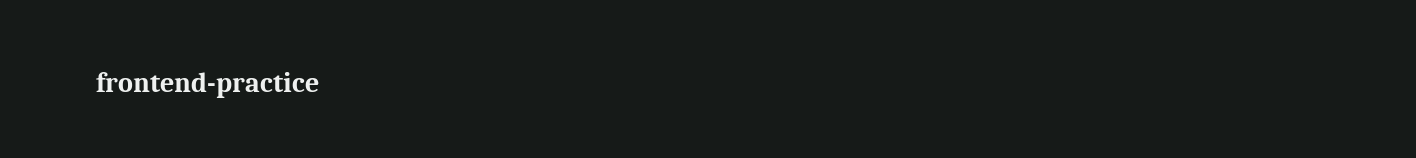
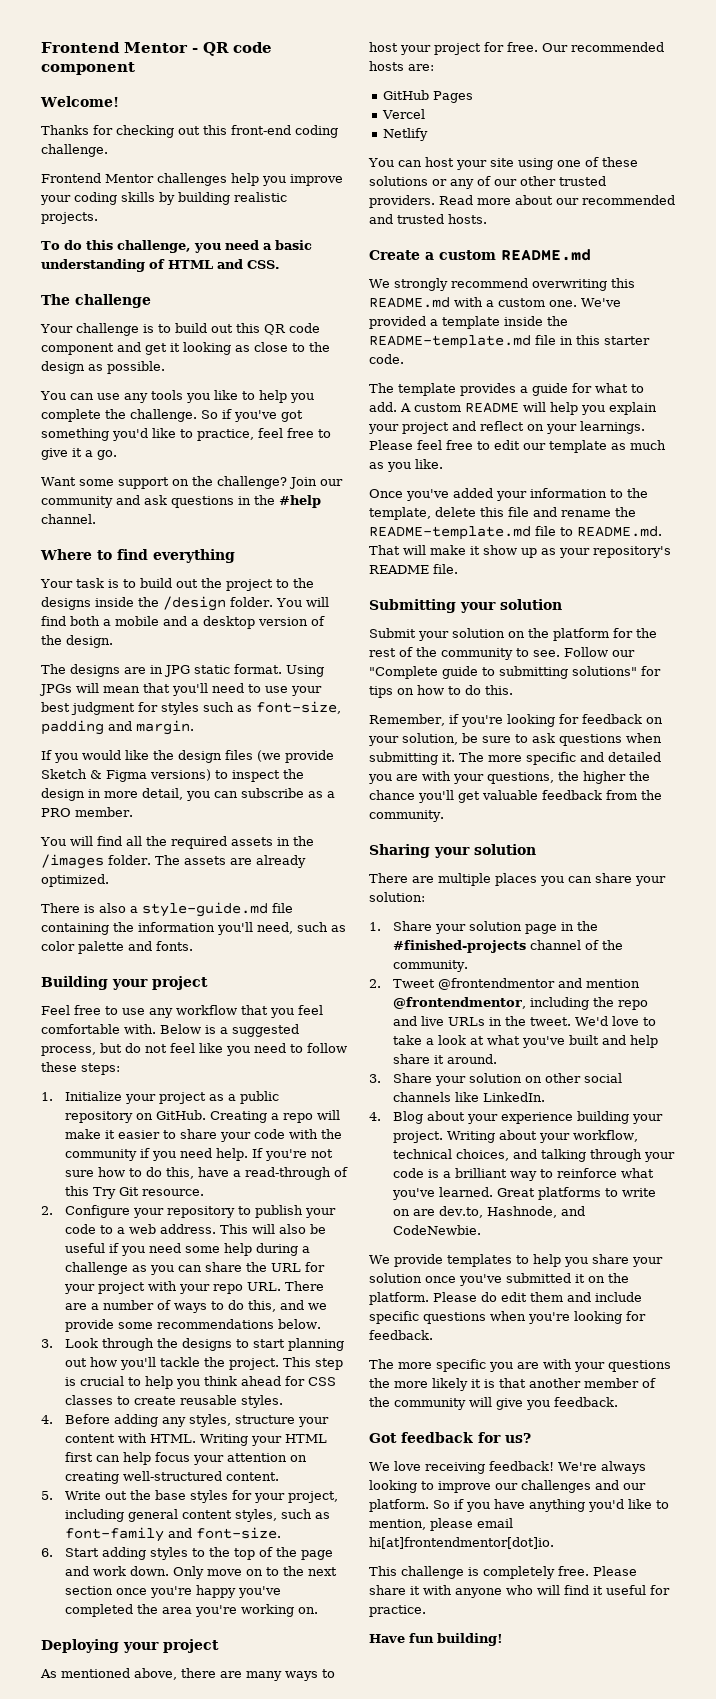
[96,72,319,98] frontend-practice -> [41,42,272,56] [41,62,135,75] [40,96,119,107] [41,125,338,138] [41,144,108,157] [41,173,343,186] [40,192,287,205] [41,212,98,224] [41,240,312,253] [41,259,280,272] [41,294,151,308] [40,323,320,336] [41,342,330,355] [41,361,165,374] [40,390,314,403] [41,409,303,422] [41,428,331,441] [41,448,117,460] [41,476,343,489] [41,495,321,508] [41,514,96,524] [40,549,235,563] [40,578,314,591] [41,596,329,611] [41,616,325,629] [41,635,113,648] [41,664,324,677] [39,683,322,696] [41,701,341,715] [41,720,194,735] [41,750,334,763] [41,769,304,782] [41,788,335,801] [41,807,133,817] [40,836,314,849] [41,854,306,869] [41,874,109,887] [41,902,293,917] [41,922,346,935] [41,941,193,954] [41,976,208,990] [41,1005,323,1018] [41,1024,299,1037] [41,1043,347,1056] [41,1062,120,1075] [41,1091,279,1104] [64,1110,340,1123] [64,1129,342,1142] [64,1148,333,1161] [64,1167,348,1180] [64,1186,204,1199] [41,1205,336,1218] [64,1224,326,1234] [64,1243,310,1256] [64,1262,325,1275] [63,1281,324,1294] [64,1300,327,1313] [64,1319,321,1332] [41,1338,344,1351] [64,1357,343,1370] [64,1376,336,1389] [64,1395,283,1408] [41,1414,329,1427] [64,1433,327,1446] [64,1452,307,1465] [64,1471,279,1484] [41,1490,338,1503] [64,1509,330,1522] [64,1527,281,1542] [41,1547,333,1560] [64,1566,337,1579] [64,1585,281,1598] [64,1604,318,1617] [41,1639,219,1653] [40,1668,335,1681] [369,42,664,55] [369,61,434,71] [382,90,473,103] [381,109,425,119] [382,128,428,141] [368,157,638,170] [369,176,606,189] [369,195,675,208] [369,214,487,224] [369,249,591,261] [369,278,635,291] [369,297,621,308] [369,316,568,329] [369,335,650,349] [369,354,404,364] [369,383,644,396] [369,402,657,415] [368,421,645,434] [369,440,666,453] [369,459,443,472] [369,488,648,501] [369,507,636,520] [369,526,662,540] [369,545,671,558] [369,564,458,574] [369,599,562,613] [369,628,657,641] [369,647,635,660] [369,666,661,679] [369,685,513,698] [369,714,663,727] [368,733,662,746] [369,752,661,765] [368,771,650,784] [369,790,662,803] [369,810,444,822] [369,844,536,858] [369,873,666,886] [369,892,425,902] [369,921,598,934] [392,940,623,953] [392,960,468,972] [369,978,640,990] [392,997,648,1010] [392,1016,656,1026] [392,1035,658,1048] [392,1054,497,1064] [369,1073,622,1086] [392,1092,545,1102] [369,1111,663,1124] [392,1130,638,1143] [392,1149,675,1162] [392,1168,654,1181] [391,1187,656,1200] [392,1206,585,1218] [392,1225,481,1235] [369,1254,663,1267] [369,1273,629,1286] [369,1292,642,1305] [369,1311,646,1324] [369,1330,433,1340] [369,1359,671,1372] [369,1378,656,1391] [369,1397,618,1410] [369,1432,531,1443] [369,1461,646,1474] [369,1480,646,1493] [369,1499,669,1512] [369,1518,513,1531] [369,1537,554,1549] [369,1566,637,1579] [369,1585,670,1598] [369,1605,426,1617] [369,1633,503,1646] Frontend Mentor - QR code component // Welcome! // Thanks for checking out this front-end coding challenge. // Frontend Mentor challenges help you improve your coding skills by building realistic projects. // To do this challenge, you need a basic understanding of HTML and CSS. // The challenge // Your challenge is to build out this QR code component and get it looking as close to the design as possible. // You can use any tools you like to help you complete the challenge. So if you've got something you'd like to practice, feel free to give it a go. // Want some support on the challenge? Join our community and ask questions in the #help channel. // Where to find everything // Your task is to build out the project to the designs inside the /design folder. You will find both a mobile and a desktop version of the design. // The designs are in JPG static format. Using JPGs will mean that you'll need to use your best judgment for styles such as font-size, padding and margin. // If you would like the design files (we provide Sketch & Figma versions) to inspect the design in more detail, you can subscribe as a PRO member. // You will find all the required assets in the /images folder. The assets are already optimized. // There is also a style-guide.md file containing the information you'll need, such as color palette and fonts. // Building your project // Feel free to use any workflow that you feel comfortable with. Below is a suggested process, but do not feel like you need to follow these steps: // 1. Initialize your project as a public repository on GitHub. Creating a repo will make it easier to share your code with the community if you need help. If you're not sure how to do this, have a read-through of this Try Git resource. // 2. Configure your repository to publish your code to a web address. This will also be useful if you need some help during a challenge as you can share the URL for your project with your repo URL. There are a number of ways to do this, and we provide some recommendations below. // 3. Look through the designs to start planning out how you'll tackle the project. This step is crucial to help you think ahead for CSS classes to create reusable styles. // 4. Before adding any styles, structure your content with HTML. Writing your HTML first can help focus your attention on creating well-structured content. // 5. Write out the base styles for your project, including general content styles, such as font-family and font-size. // 6. Start adding styles to the top of the page and work down. Only move on to the next section once you're happy you've completed the area you're working on. // Deploying your project // As mentioned above, there are many ways to host your project for free. Our recommended hosts are: // GitHub Pages // Vercel // Netlify // You can host your site using one of these solutions or any of our other trusted providers. Read more about our recommended and trusted hosts. // Create a custom README.md // We strongly recommend overwriting this README.md with a custom one. We've provided a template inside the README-template.md file in this starter code. // The template provides a guide for what to add. A custom README will help you explain your project and reflect on your learnings. Please feel free to edit our template as much as you like. // Once you've added your information to the template, delete this file and rename the README-template.md file to README.md. That will make it show up as your repository's README file. // Submitting your solution // Submit your solution on the platform for the rest of the community to see. Follow our "Complete guide to submitting solutions" for tips on how to do this. // Remember, if you're looking for feedback on your solution, be sure to ask questions when submitting it. The more specific and detailed you are with your questions, the higher the chance you'll get valuable feedback from the community. // Sharing your solution // There are multiple places you can share your solution: // 1. Share your solution page in the #finished-projects channel of the community. // 2. Tweet @frontendmentor and mention @frontendmentor, including the repo and live URLs in the tweet. We'd love to take a look at what you've built and help share it around. // 3. Share your solution on other social channels like LinkedIn. // 4. Blog about your experience building your project. Writing about your workflow, technical choices, and talking through your code is a brilliant way to reinforce what you've learned. Great platforms to write on are dev.to, Hashnode, and CodeNewbie. // We provide templates to help you share your solution once you've submitted it on the platform. Please do edit them and include specific questions when you're looking for feedback. // The more specific you are with your questions the more likely it is that another member of the community will give you feedback. // Got feedback for us? // We love receiving feedback! We're always looking to improve our challenges and our platform. So if you have anything you'd like to mention, please email hi[at]frontendmentor[dot]io. // This challenge is completely free. Please share it with anyone who will find it useful for practice. // Have fun building!

